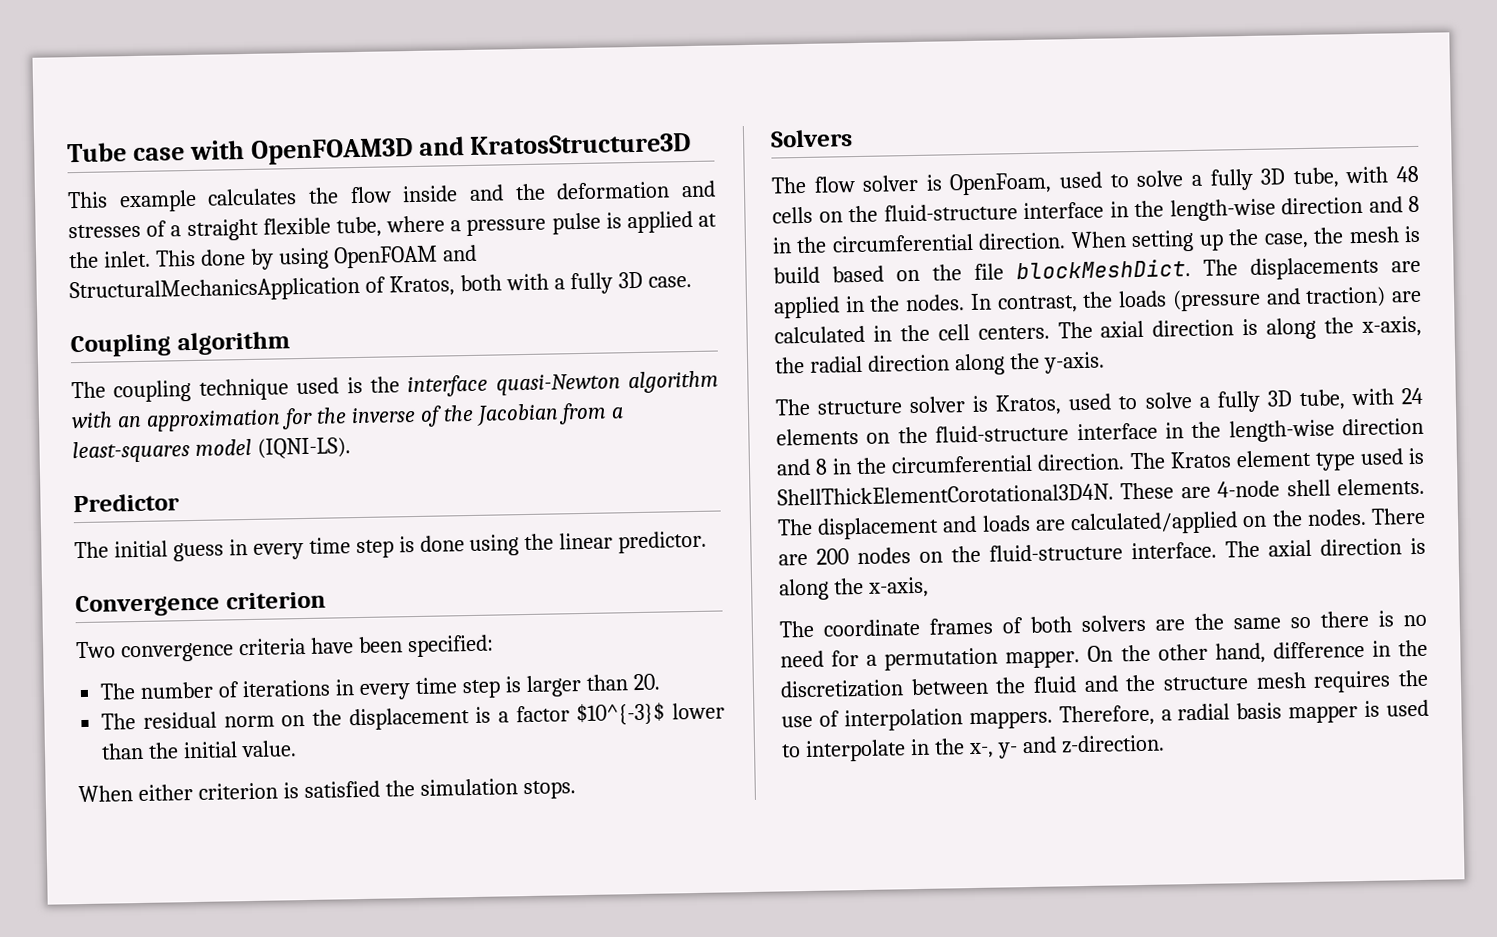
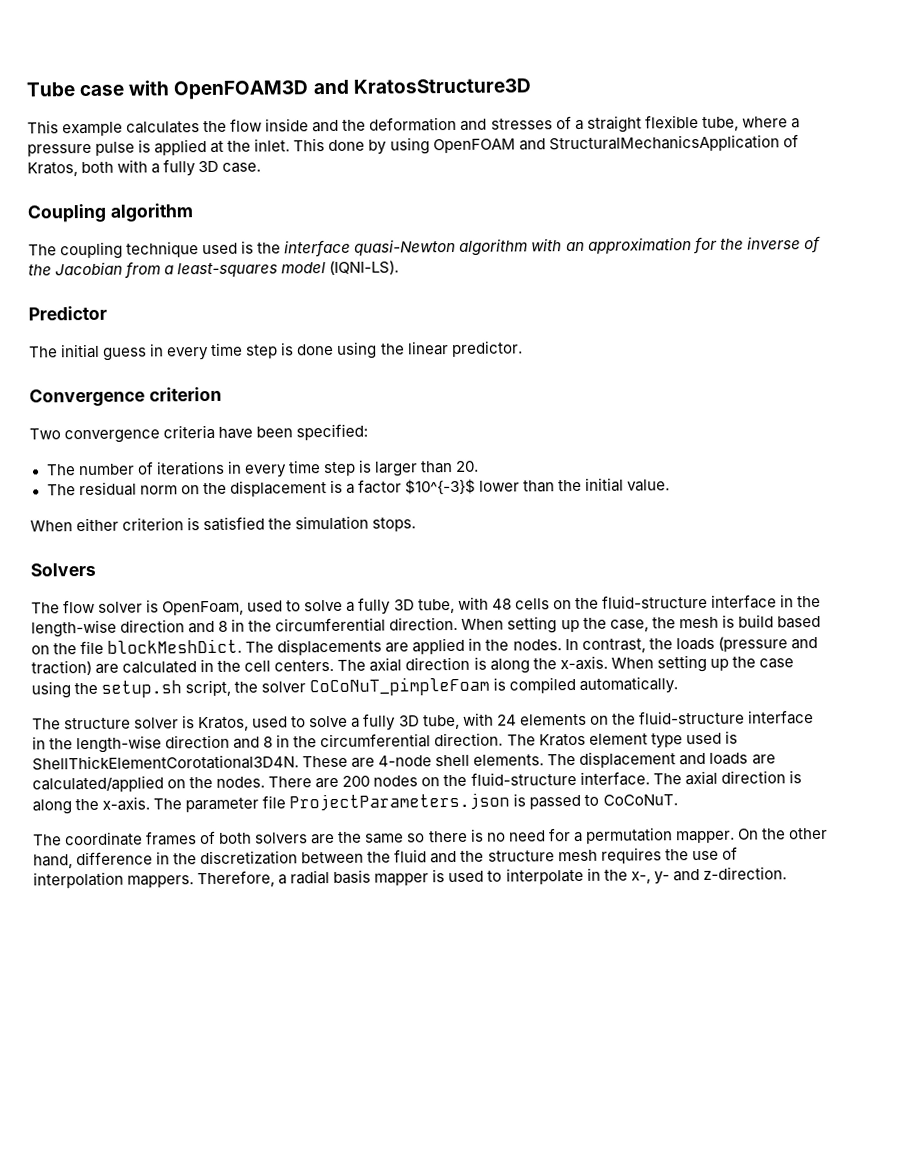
[1360,315,1422,337] [775,351,1105,376] x-axis, the radial direction along the y-axis. -> [559,654,794,673] [31,676,679,699] x-axis. When setting up the case using the setup.sh script, the solver CoCoNuT_pimpleFoam is compiled automatically.
[866,576,929,598] x-axis, -> [102,792,678,813] x-axis. The parameter file ProjectParameters.json is passed to CoCoNuT.

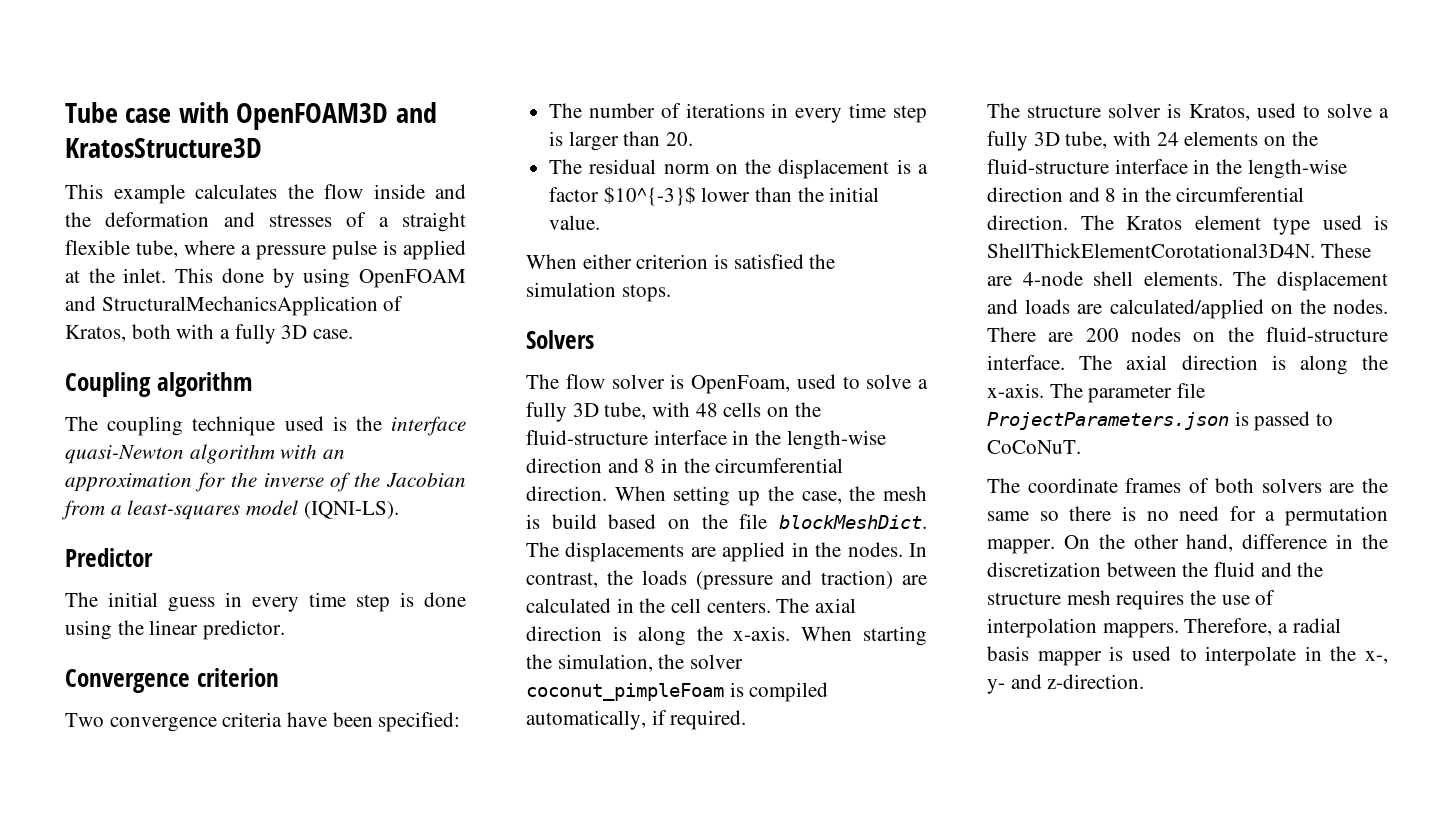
[656,654,794,673] [31,679,232,699] setting up the case using the setup.sh script, -> [863,626,927,646] [526,654,653,672] starting the simulation,
[309,676,491,697] CoCoNuT_pimpleFoam -> [526,683,724,701] coconut_pimpleFoam
[579,676,679,694] automatically. -> [526,710,747,730] automatically, if required.

